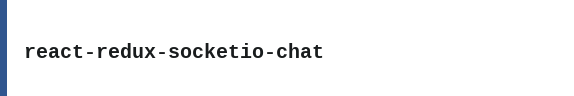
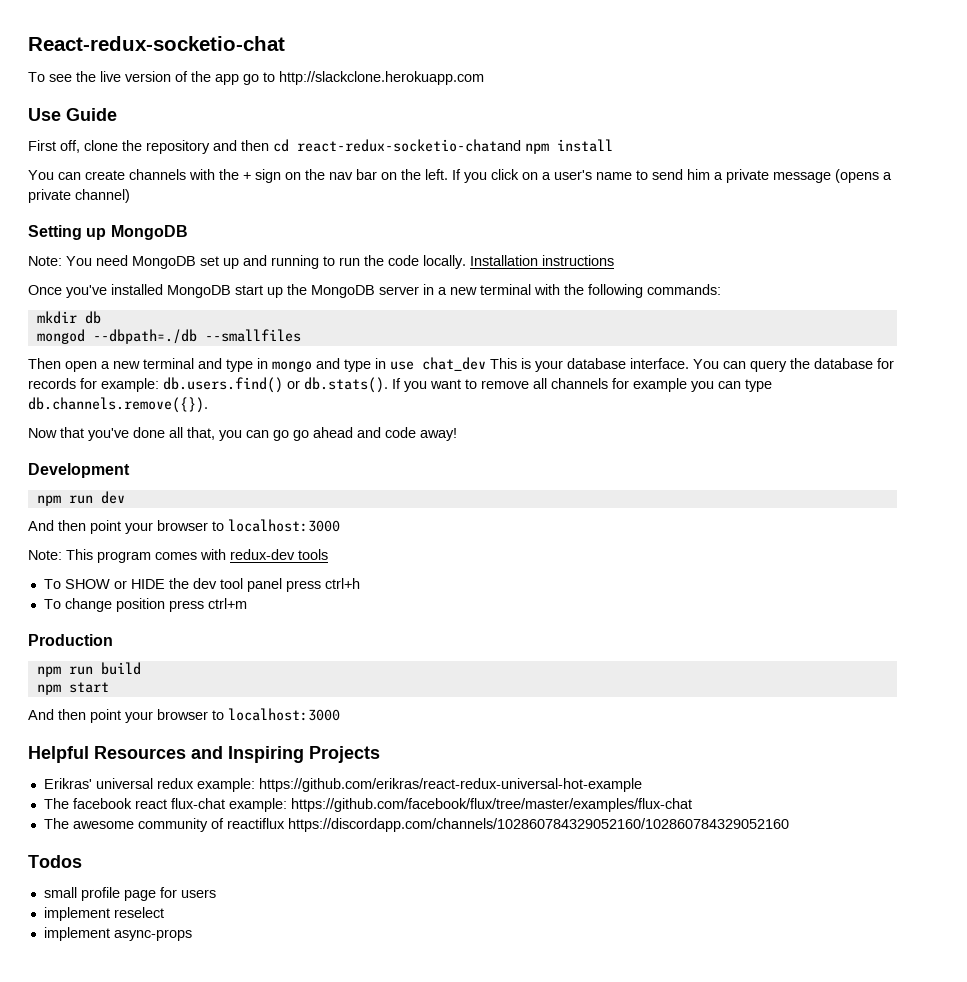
[24,43,324,58] react-redux-socketio-chat -> [28,36,285,51] [28,71,484,85] [28,108,117,121] [28,139,613,154] [28,169,892,183] [28,189,130,203] [28,225,188,240] [28,255,614,269] [28,284,721,298] [36,311,101,324] [36,329,301,344] [28,357,894,372] [28,377,772,393] [28,397,208,413] [28,427,457,441] [28,463,130,478] [36,491,125,506] [28,519,340,534] [28,549,328,563] [43,578,360,592] [43,598,247,612] [28,634,113,646] [36,662,141,677] [36,682,109,695] [28,708,340,723] [28,746,380,763] [43,778,642,792] [43,798,692,812] [43,818,789,832] [28,855,82,868] [43,887,216,901] [43,907,164,921] [43,927,192,941] React-redux-socketio-chat // To see the live version of the app go to http://slackclone.herokuapp.com // Use Guide // First off, clone the repository and then cd react-redux-socketio-chatand npm install // You can create channels with the + sign on the nav bar on the left. If you click on a user's name to send him a private message (opens a private channel) // Setting up MongoDB // Note: You need MongoDB set up and running to run the code locally. Installation instructions // Once you've installed MongoDB start up the MongoDB server in a new terminal with the following commands: // mkdir db // mongod --dbpath=./db --smallfiles // Then open a new terminal and type in mongo and type in use chat_dev This is your database interface. You can query the database for records for example: db.users.find() or db.stats(). If you want to remove all channels for example you can type db.channels.remove({}). // Now that you've done all that, you can go go ahead and code away! // Development // npm run dev // And then point your browser to localhost:3000 // Note: This program comes with redux-dev tools // To SHOW or HIDE the dev tool panel press ctrl+h // To change position press ctrl+m // Production // npm run build // npm start // And then point your browser to localhost:3000 // Helpful Resources and Inspiring Projects // Erikras' universal redux example: https://github.com/erikras/react-redux-universal-hot-example // The facebook react flux-chat example: https://github.com/facebook/flux/tree/master/examples/flux-chat // The awesome community of reactiflux https://discordapp.com/channels/102860784329052160/102860784329052160 // Todos // small profile page for users // implement reselect // implement async-props

